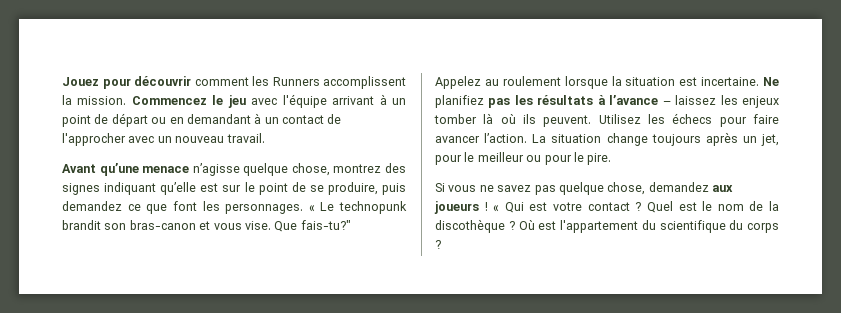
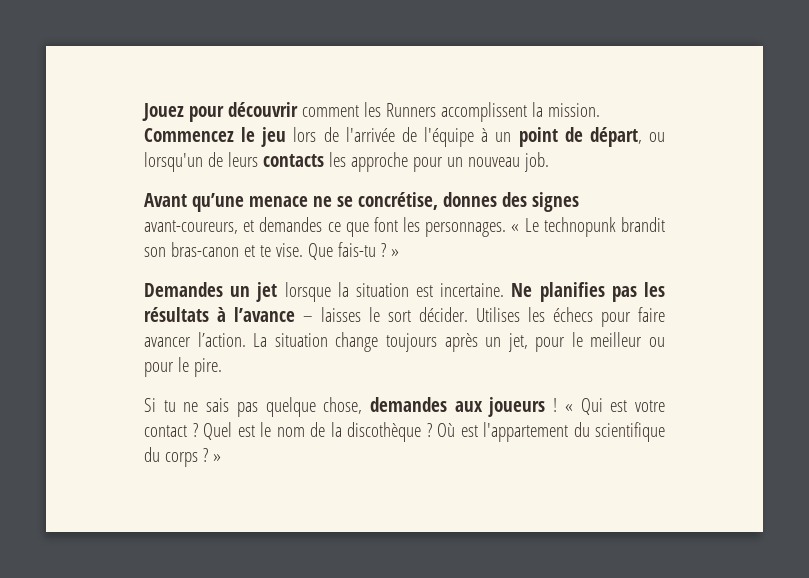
[251,94,407,108] [62,113,342,127] [62,133,155,146] avec l'équipe arrivant à un point de départ ou en demandant à un contact de l'approcher avec -> [293,127,665,147] [144,152,443,172] lors de l'arrivée de l'équipe à un point de départ, ou lorsqu'un de leurs contacts les approche pour
[226,133,265,143] travail. -> [523,152,549,172] job.
[192,163,406,176] [62,182,406,195] [62,201,122,211] n’agisse quelque chose, montrez des signes indiquant qu’elle est sur le point de se produire, puis demandez -> [312,192,579,212] [144,217,323,234] ne se concrétise, donnes des signes avant-coureurs, et demandes
[213,223,242,230] vous -> [259,245,271,257] te
[300,220,351,230] [435,76,561,89] fais-tu?" // Appelez au roulement -> [337,242,399,257] [144,282,278,302] fais-tu ? » // Demandes un jet
[435,95,484,108] planifiez -> [539,282,605,302] planifies
[675,95,779,108] [434,113,641,127] laissez les enjeux tomber là où ils peuvent. Utilisez -> [321,307,520,322] laisses le sort décider. Utilises
[448,185,532,192] vous ne savez -> [163,398,230,412] tu ne sais
[648,182,709,192] demandez -> [370,397,447,412] demandes
(441, 244) none -> [212,454,221,462] »

